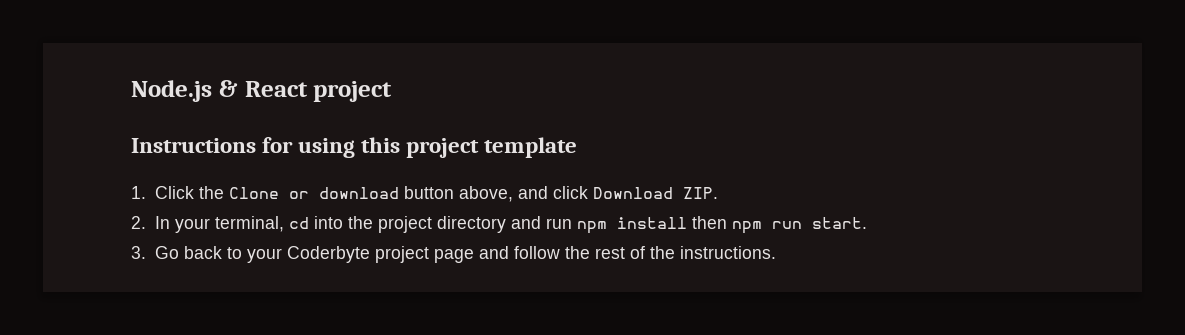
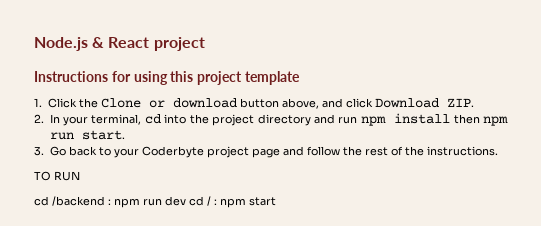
(776, 252) none -> [34,171,80,181] [34,196,276,208] // TO RUN // cd /backend : npm run dev cd / : npm start

